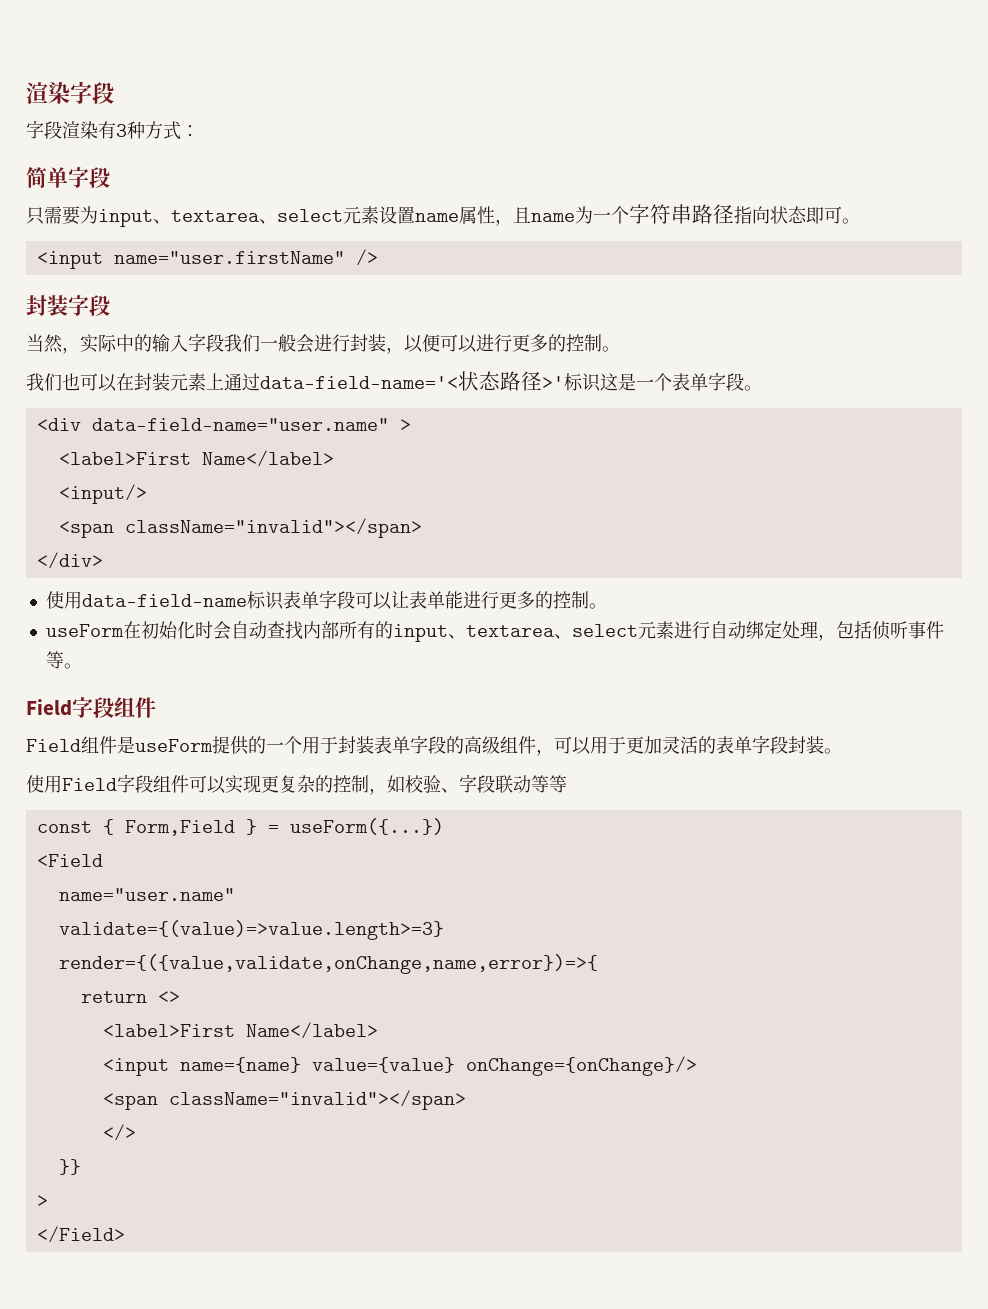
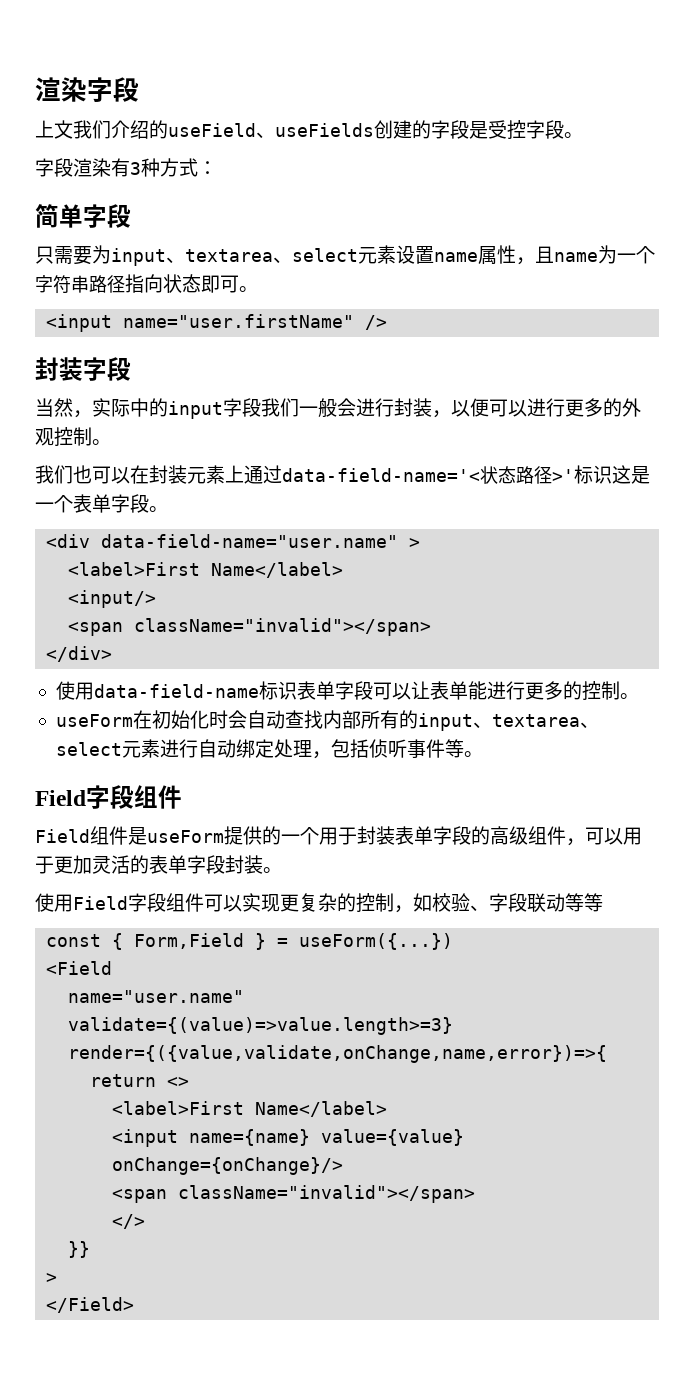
(114, 93) none -> [35,120,583,140] // 上文我们介绍的useField、useFields创建的字段是受控字段。
[152,334,188,352] 输入 -> [168,401,223,419] input
(566, 343) none -> [622,398,641,417] [35,428,54,446] 外观

